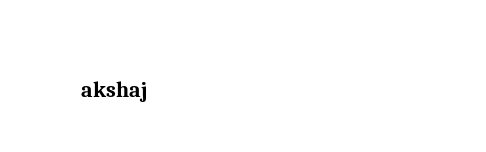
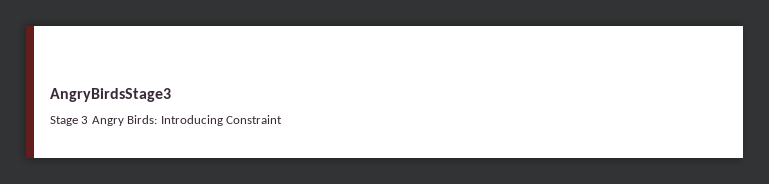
[81,81,148,102] akshaj -> [50,88,171,102] [50,115,282,126] AngryBirdsStage3 // Stage 3 Angry Birds: Introducing Constraint

